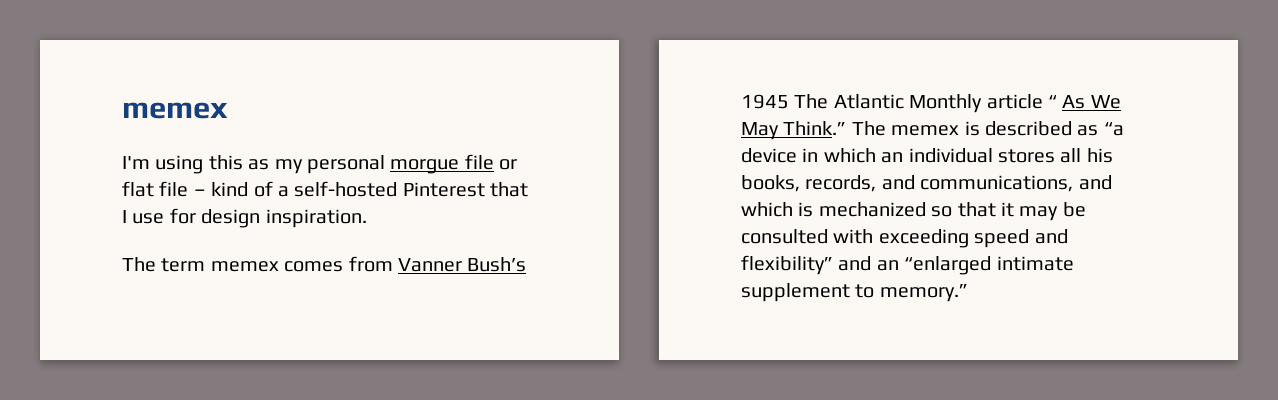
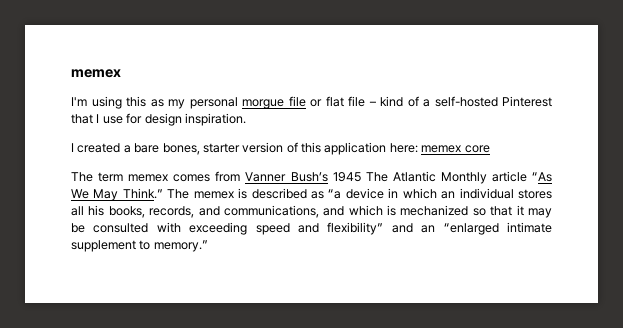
(367, 218) none -> [71,142,490,155] // I created a bare bones, starter version of this application here: memex core
[1048,95,1086,109] “ As -> [531,172,552,182] “As

